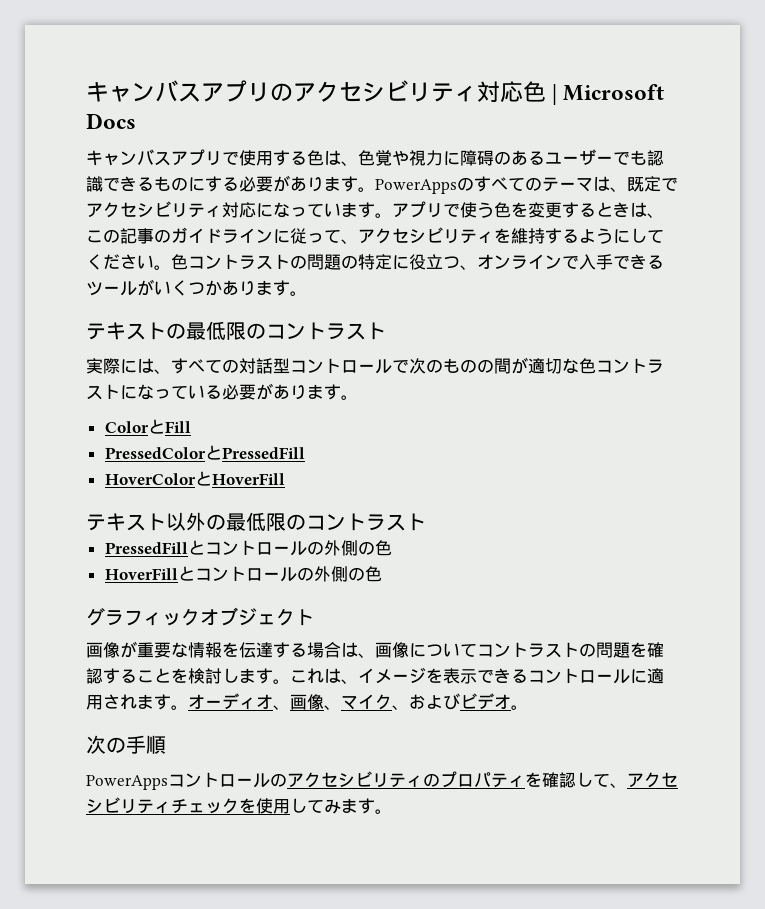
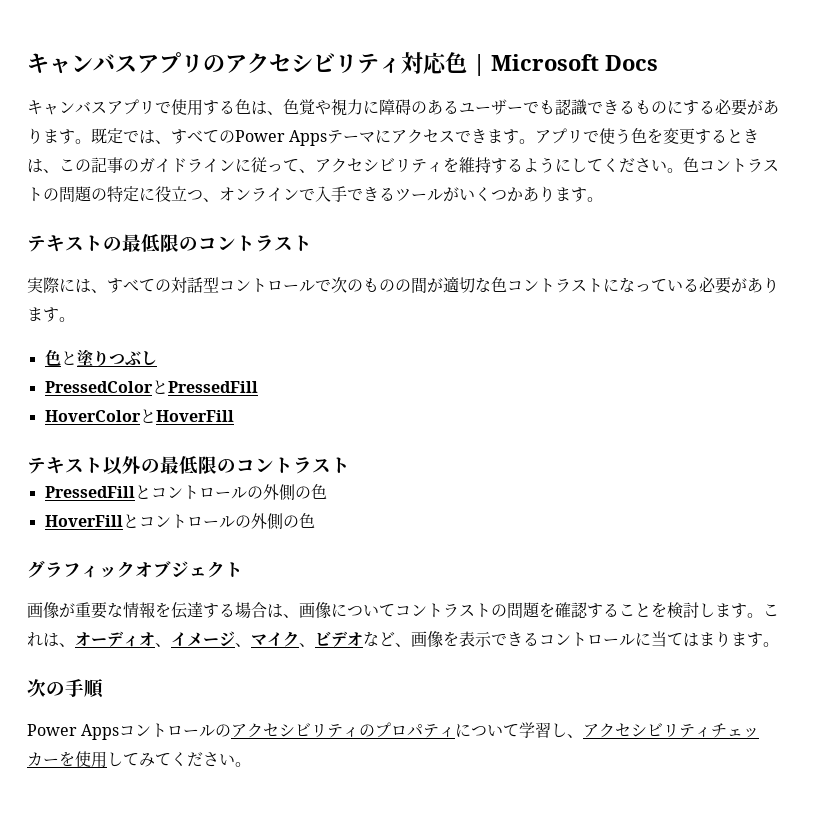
[375,176,678,194] [86,201,341,218] PowerAppsのすべてのテーマは、既定でアクセシビリティ対応になってい -> [91,128,488,146] 既定では、すべてのPower Appsテーマにアクセスでき
[104,419,191,434] ColorとFill -> [44,349,157,366] 色と塗りつぶし
[358,667,426,684] イメージ -> [75,631,443,648] オーディオ、イメージ、マイク、ビデオなど、画像
[647,668,664,684] [86,693,528,710] 適用されます。オーディオ、画像、マイク、およびビデオ。 -> [651,631,779,647] 当てはまります。
[86,775,168,790] PowerApps -> [27,724,120,740] Power Apps
[525,772,610,788] を確認して -> [455,722,568,738] について学習し
[222,798,239,814] ク -> [27,752,59,767] カー
[341,798,375,814] ます -> [155,752,235,767] てください

